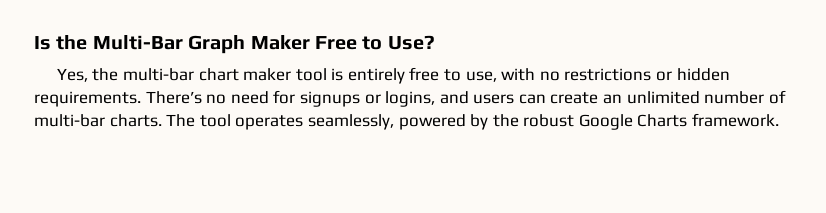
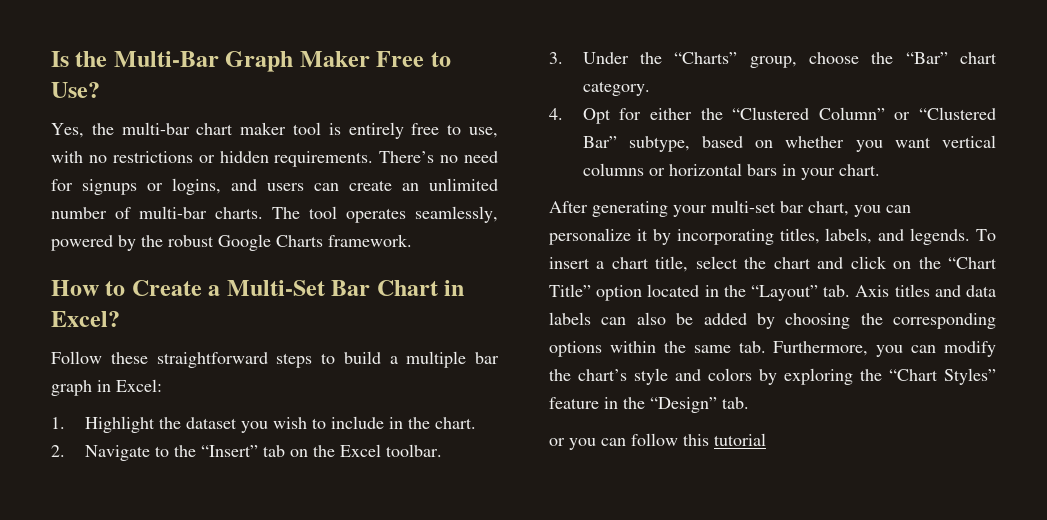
(780, 120) none -> [51,280,465,296] [51,311,120,327] [51,351,499,368] [51,379,162,396] [51,416,476,433] [51,444,442,461] [549,52,997,68] [582,81,650,96] [549,107,996,124] [582,135,996,152] [582,163,880,180] [549,200,911,217] [549,228,996,245] [549,256,997,272] [549,284,996,301] [549,312,996,329] [549,341,996,357] [549,368,996,385] [549,397,749,413] [549,433,766,450] // How to Create a Multi-Set Bar Chart in Excel? // Follow these straightforward steps to build a multiple bar graph in Excel: // 1. Highlight the dataset you wish to include in the chart. // 2. Navigate to the “Insert” tab on the Excel toolbar. // 3. Under the “Charts” group, choose the “Bar” chart category. // 4. Opt for either the “Clustered Column” or “Clustered Bar” subtype, based on whether you want vertical columns or horizontal bars in your chart. // After generating your multi-set bar chart, you can personalize it by incorporating titles, labels, and legends. To insert a chart title, select the chart and click on the “Chart Title” option located in the “Layout” tab. Axis titles and data labels can also be added by choosing the corresponding options within the same tab. Furthermore, you can modify the chart’s style and colors by exploring the “Chart Styles” feature in the “Design” tab. // or you can follow this tutorial

